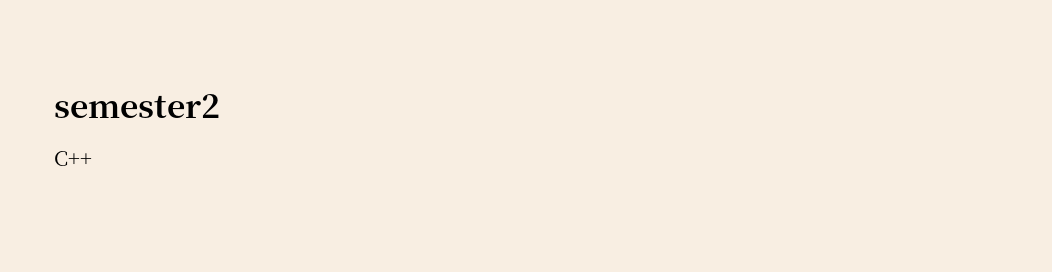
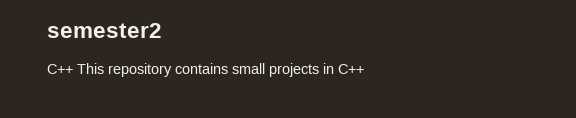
(92, 158) none -> [77,63,364,77] This repository contains small projects in C++

